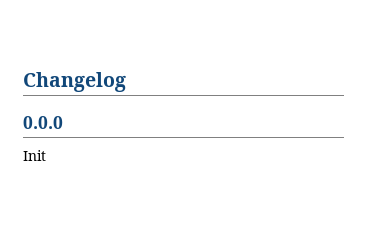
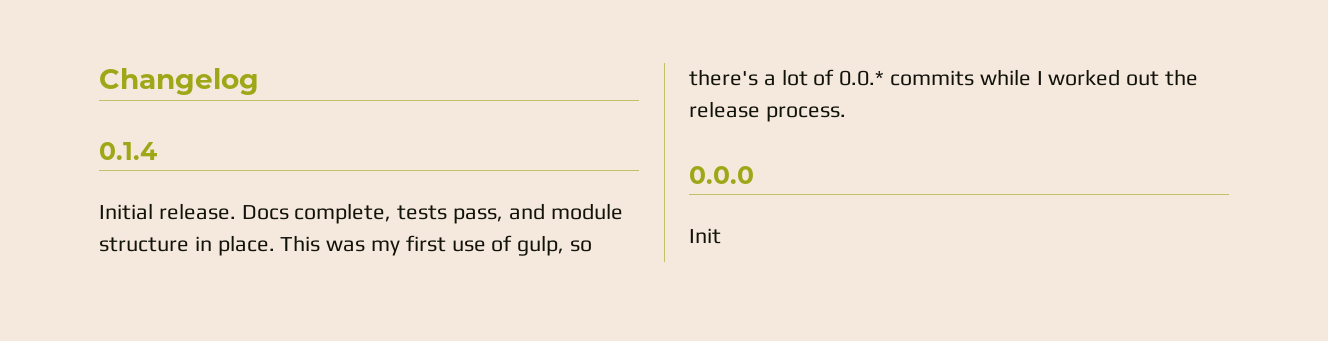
(126, 82) none -> [99,142,157,160] [99,203,623,224] [99,235,593,256] [689,69,1199,86] [689,101,846,122] // 0.1.4 // Initial release. Docs complete, tests pass, and module structure in place. This was my first use of gulp, so there's a lot of 0.0.* commits while I worked out the release process.

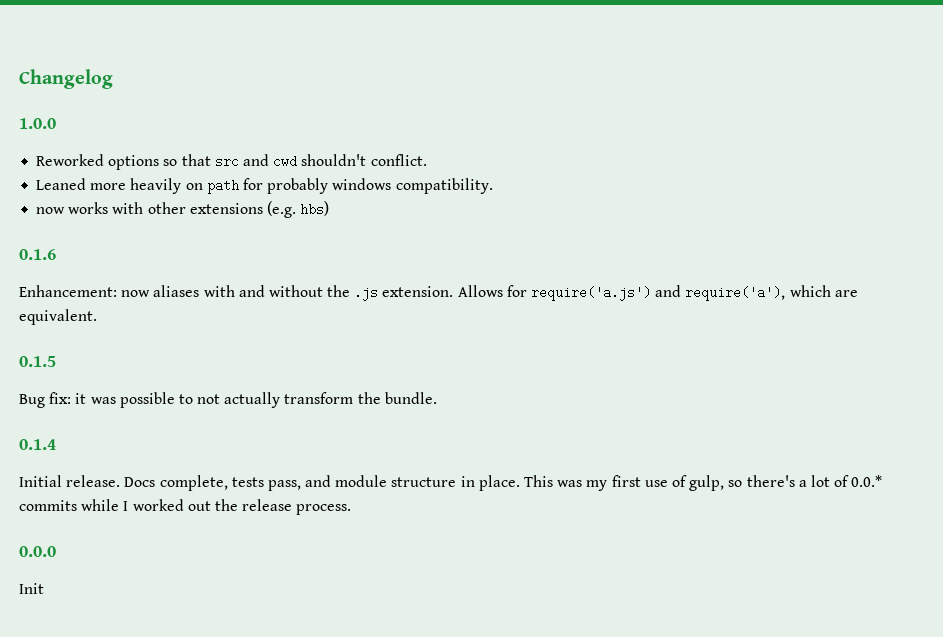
(259, 81) none -> [19,118,56,129] [36,154,427,170] [36,178,493,194] [36,201,330,218] [19,249,56,260] [19,285,858,301] [19,309,97,325] [19,356,56,367] [19,392,437,408] // 1.0.0 // Reworked options so that src and cwd shouldn't conflict. // Leaned more heavily on path for probably windows compatibility. // now works with other extensions (e.g. hbs) // 0.1.6 // Enhancement: now aliases with and without the .js extension. Allows for require('a.js') and require('a'), which are equivalent. // 0.1.5 // Bug fix: it was possible to not actually transform the bundle.

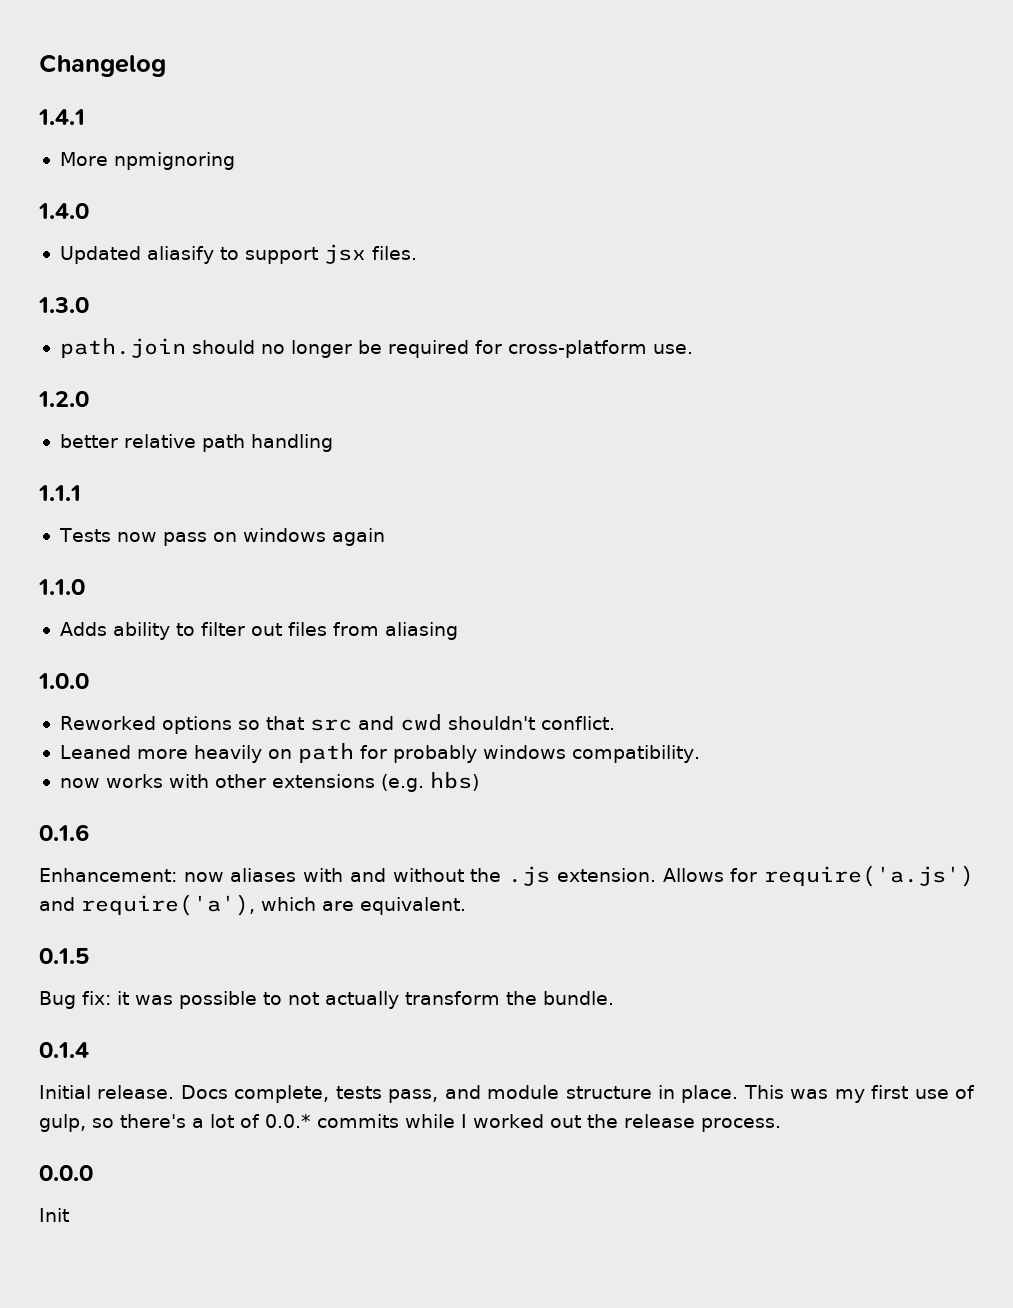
(113, 79) none -> [38,109,85,125] [59,152,235,170] [38,203,89,219] [59,244,417,264] [38,297,89,313] [59,338,693,358] [38,391,89,407] [59,434,333,452] [38,485,81,501] [58,528,385,546] [38,579,85,595] [59,622,458,640] // 1.4.1 // More npmignoring // 1.4.0 // Updated aliasify to support jsx files. // 1.3.0 // path.join should no longer be required for cross-platform use. // 1.2.0 // better relative path handling // 1.1.1 // Tests now pass on windows again // 1.1.0 // Adds ability to filter out files from aliasing

